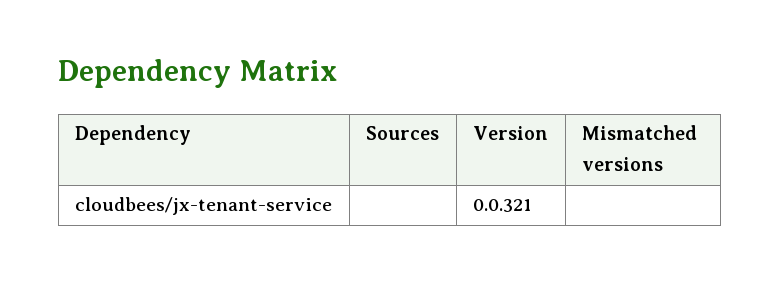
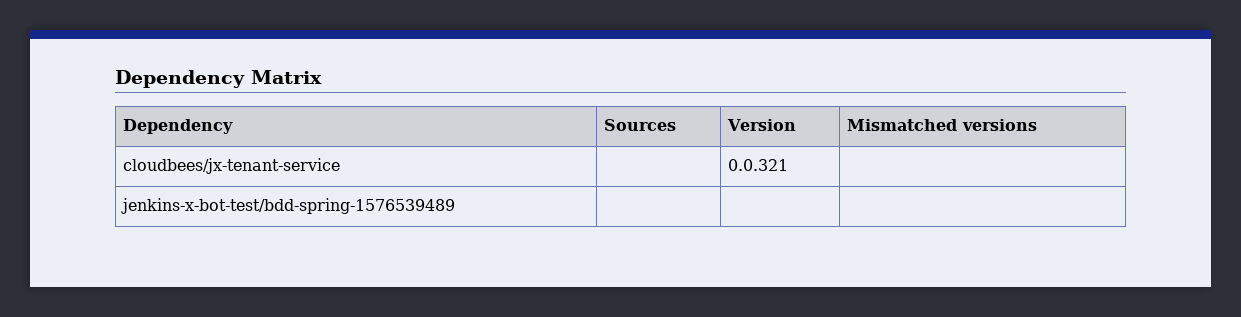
(531, 205) none -> [121,198,456,214] // jenkins-x-bot-test/bdd-spring-1576539489 | | |

